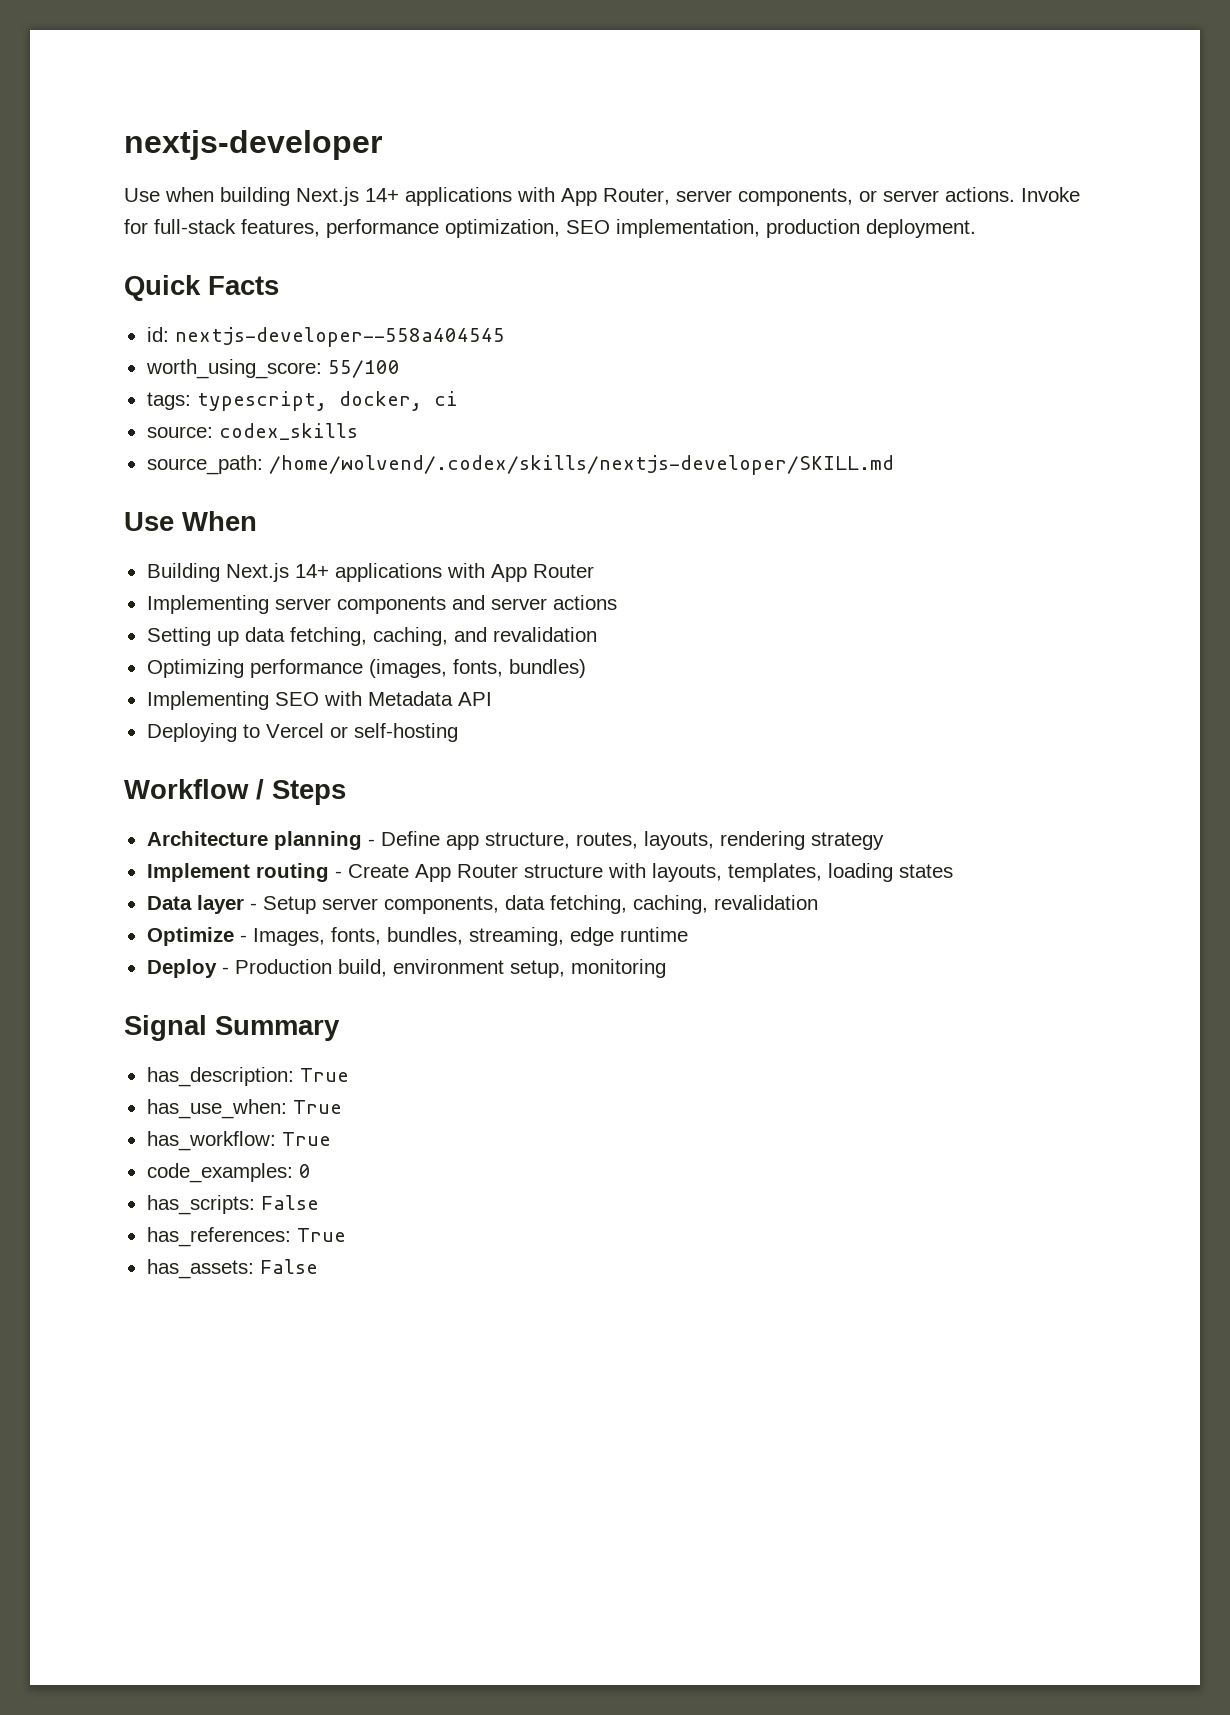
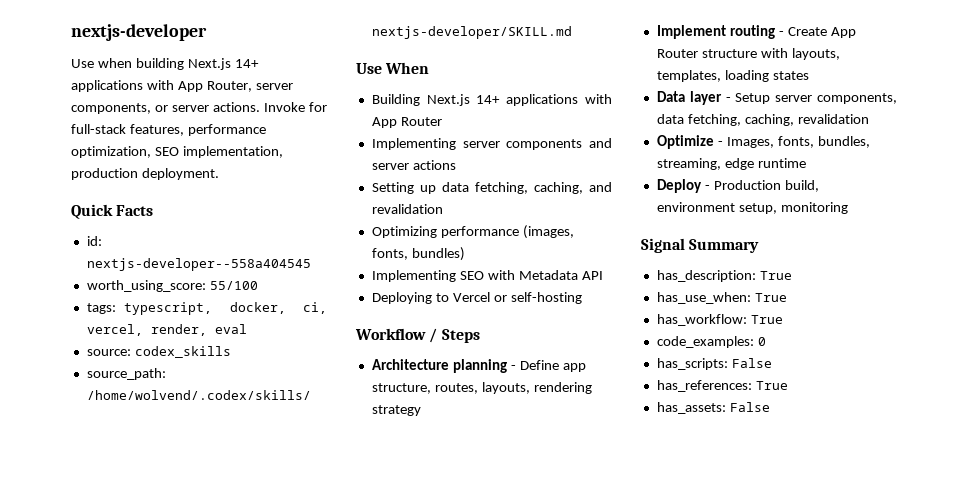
[433,391,458,406] ci -> [303,302,327,314] [86,324,247,336] ci, vercel, render, eval

